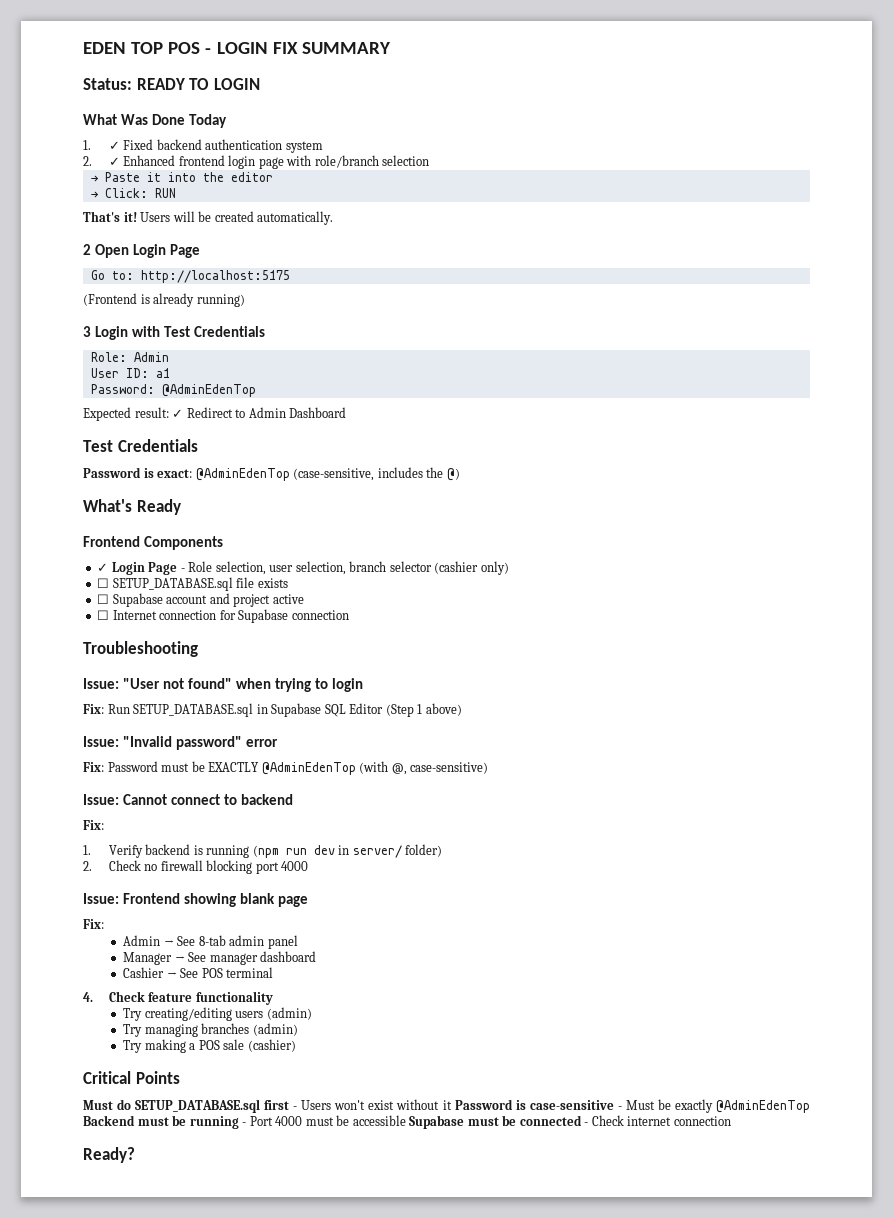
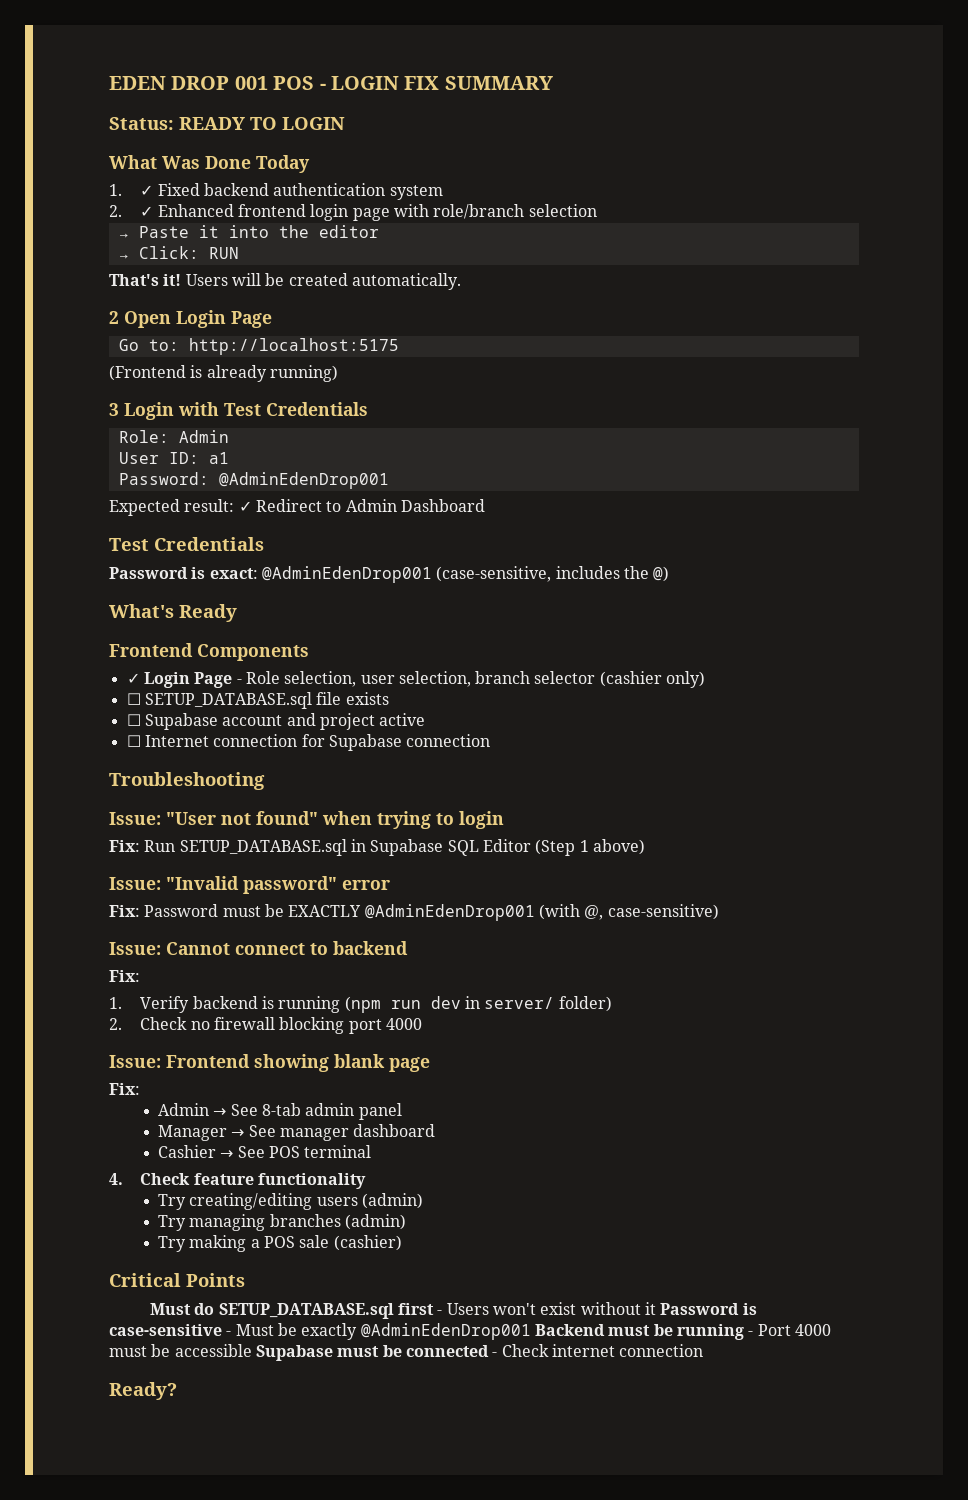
[131,42,164,54] TOP -> [171,76,268,90] DROP 001
[161,384,256,397] @AdminEdenTop -> [218,472,389,489] @AdminEdenDrop001
[195,468,290,481] @AdminEdenTop -> [261,566,432,583] @AdminEdenDrop001
[261,762,356,775] @AdminEdenTop -> [364,904,535,921] @AdminEdenDrop001
[715,1100,810,1113] @AdminEdenTop -> [360,1323,531,1340] @AdminEdenDrop001

